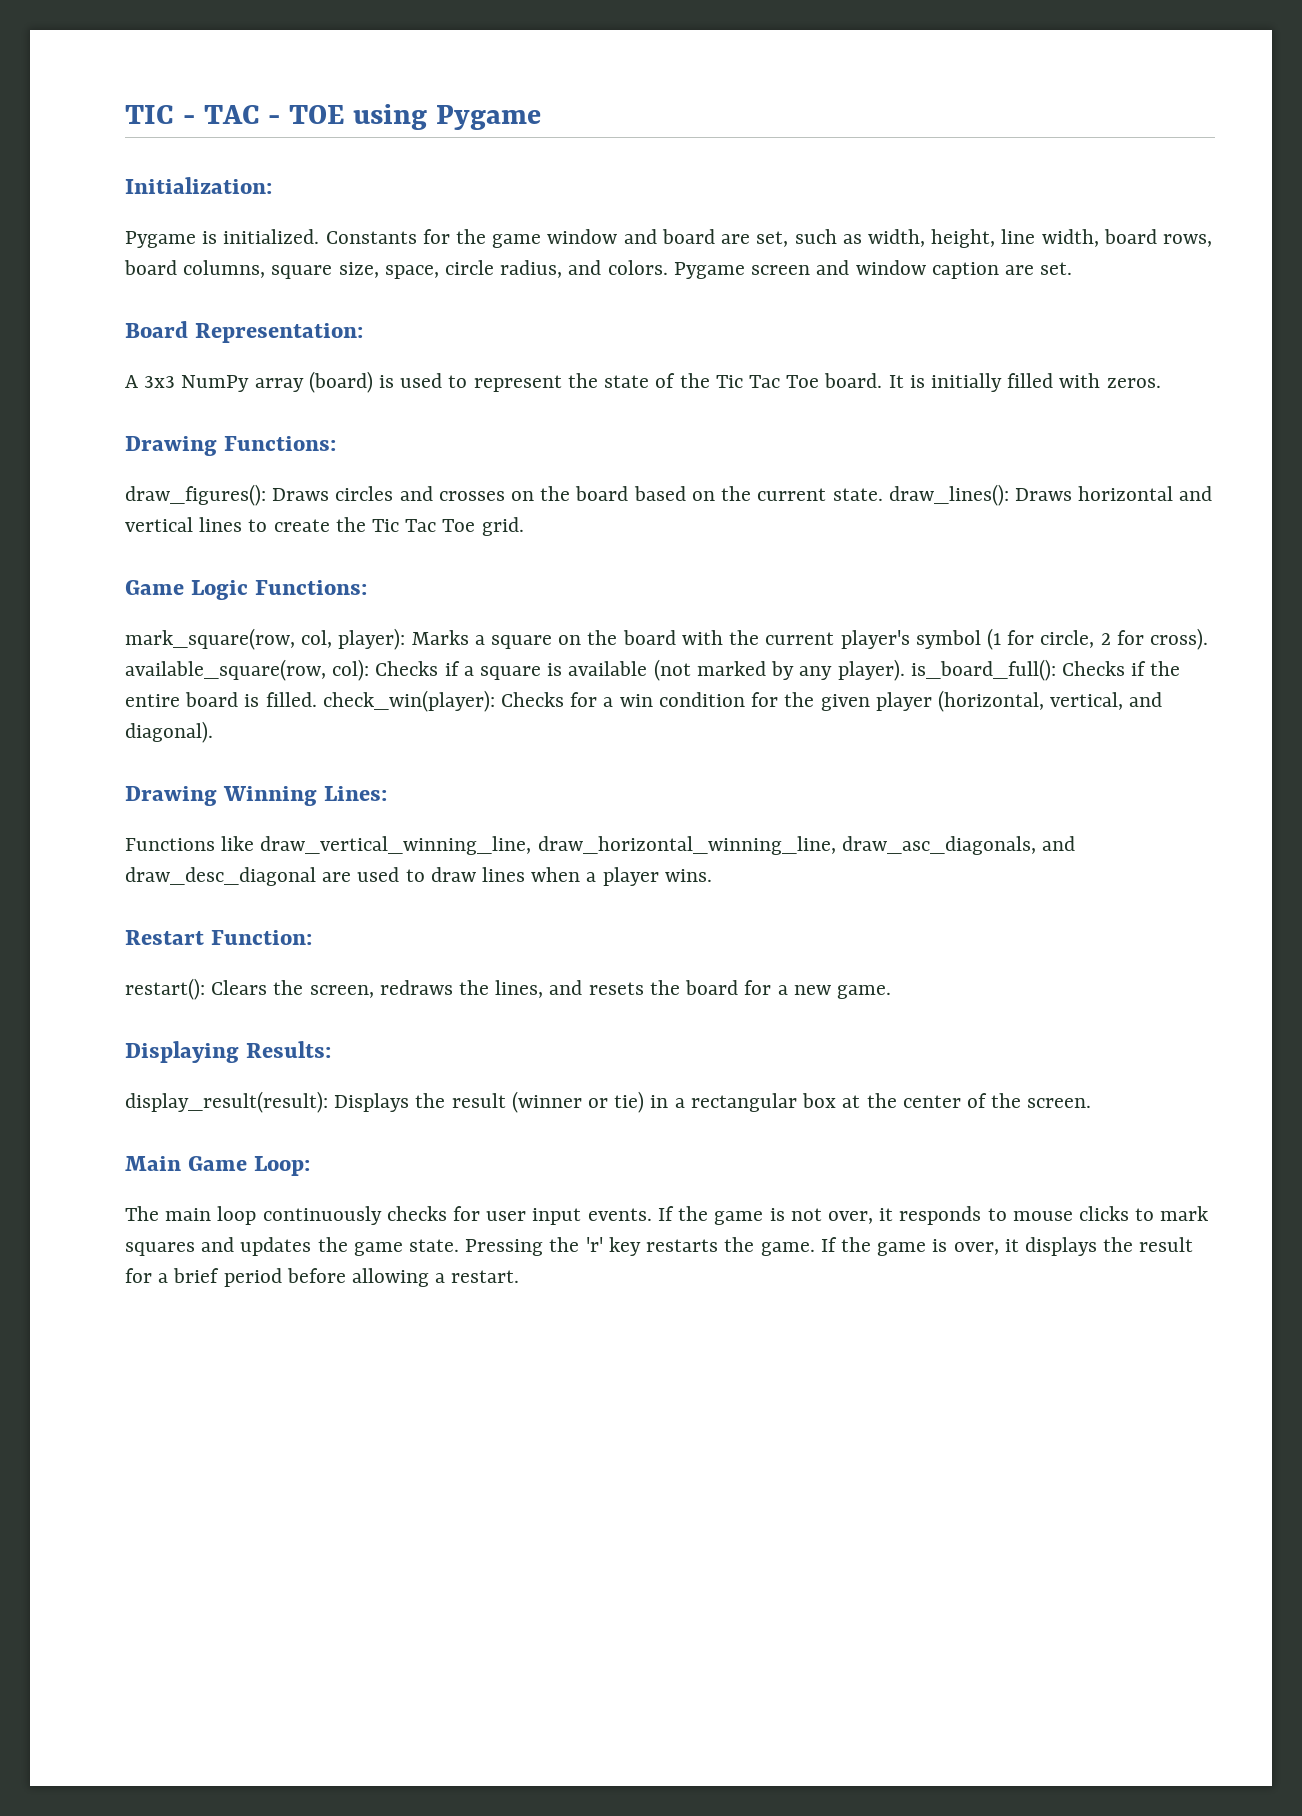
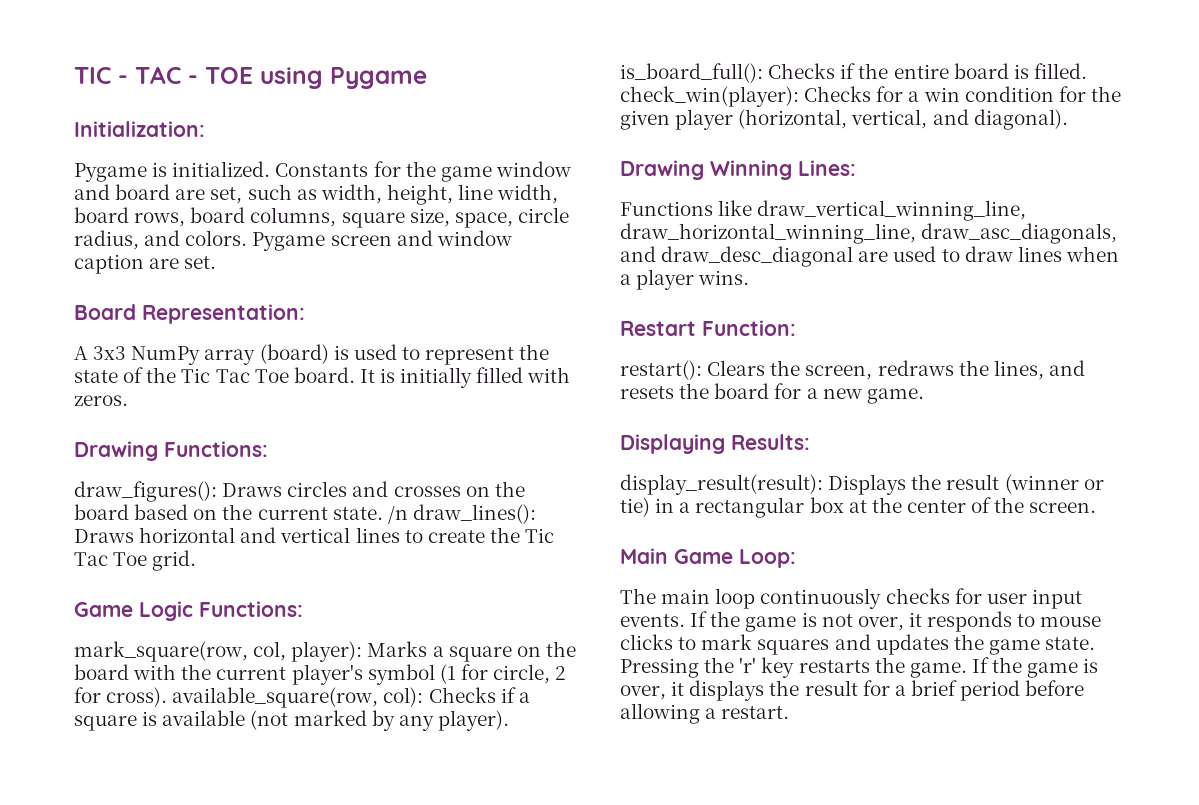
(883, 494) none -> [387,506,408,524] /n

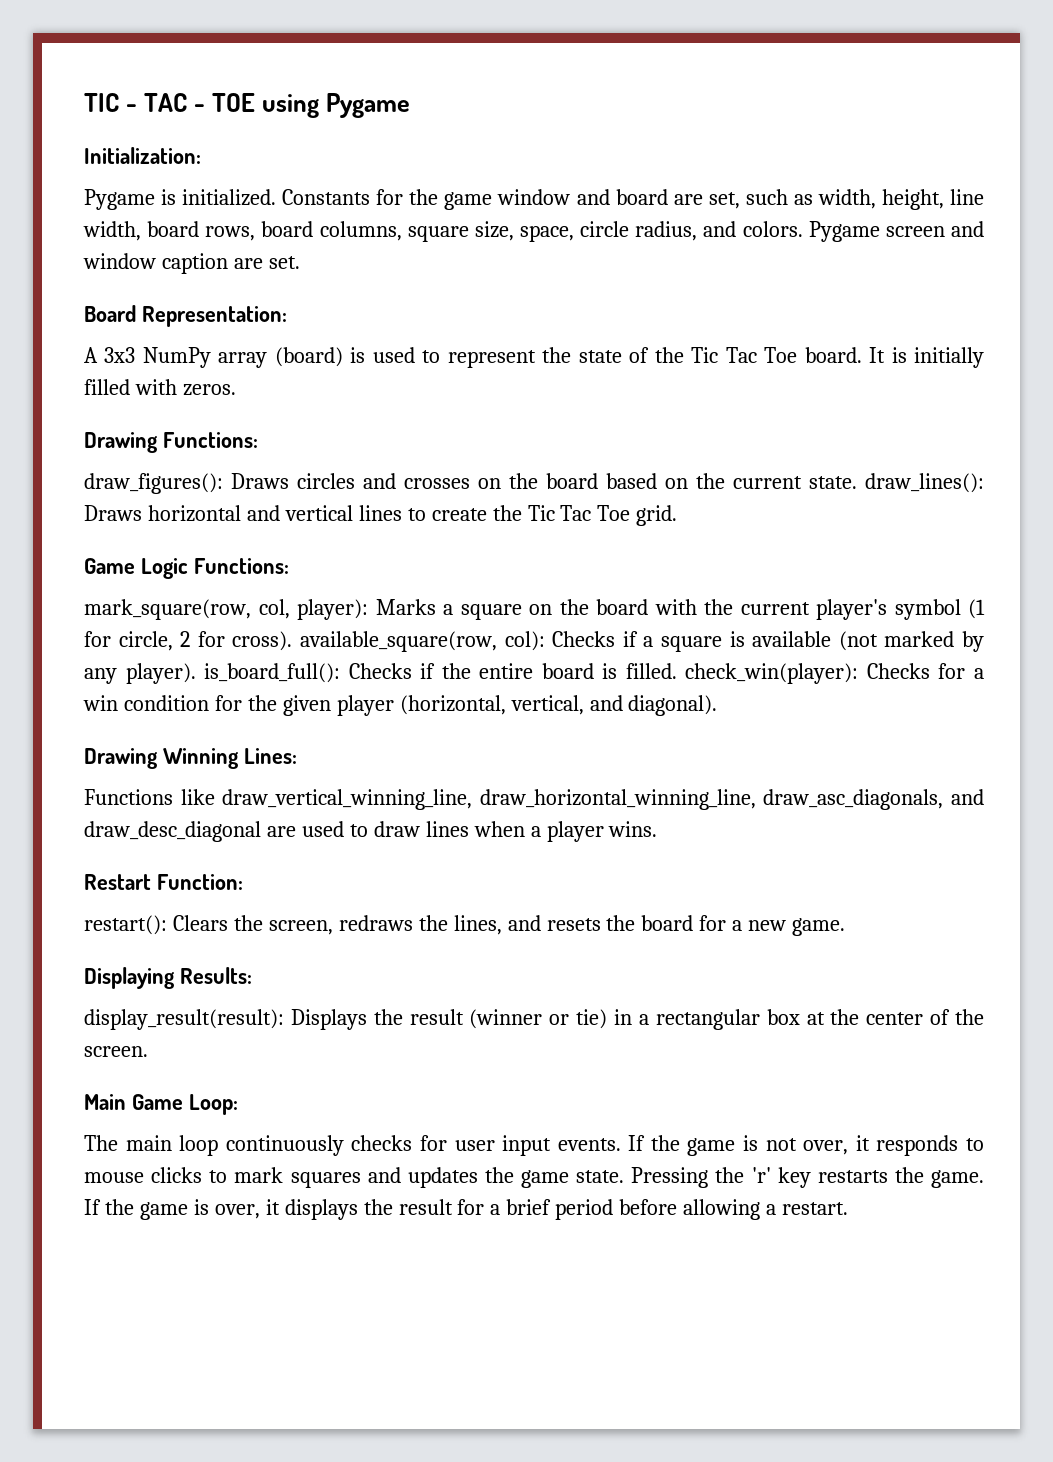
[387,506,408,524] /n -> (857, 482) none

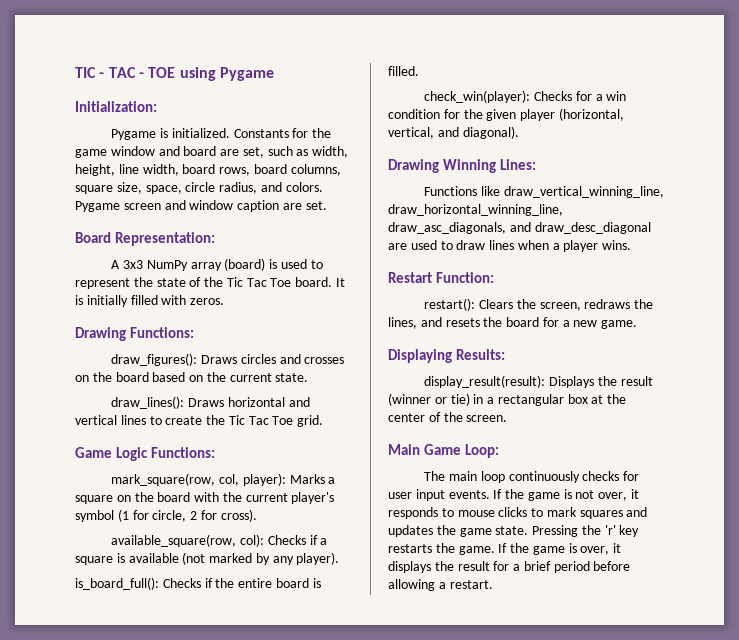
(857, 482) none -> (309, 377) //
(293, 641) none -> (257, 515) //
(196, 673) none -> (340, 558) //
(677, 671) none -> (419, 71) //

